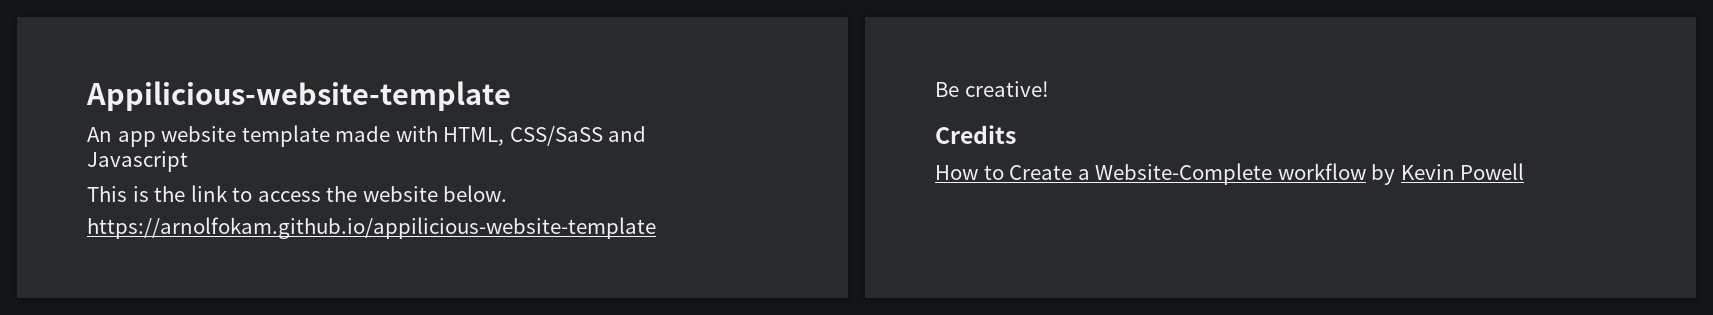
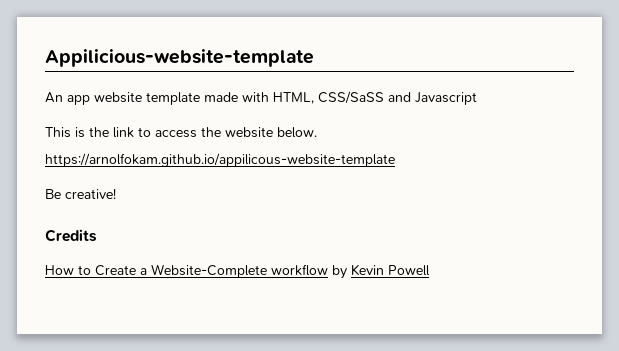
[87,217,656,239] https://arnolfokam.github.io/appilicious-website-template -> [45,153,395,167] https://arnolfokam.github.io/appilicous-website-template

